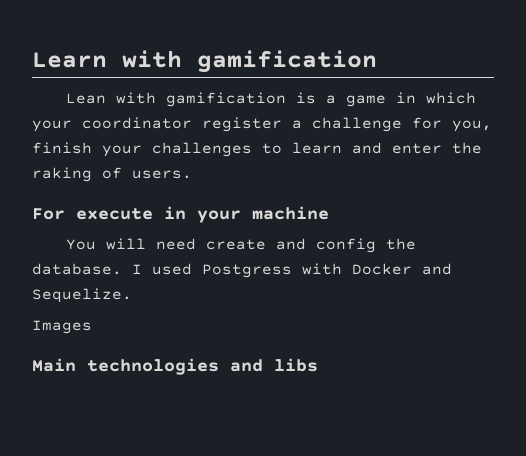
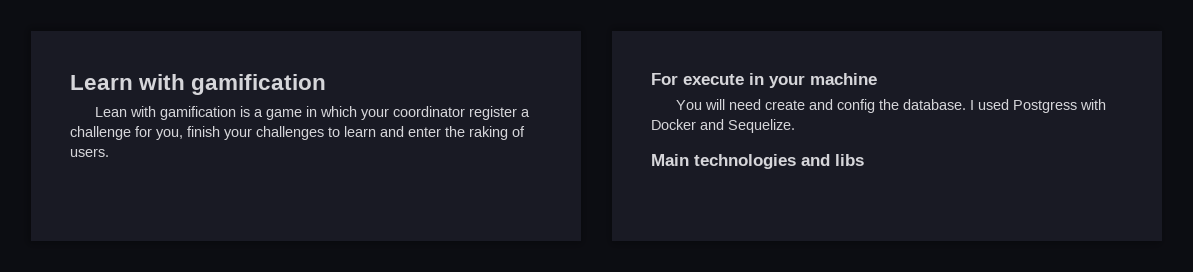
[32,320,92,334] // Images -> (795, 126) none

